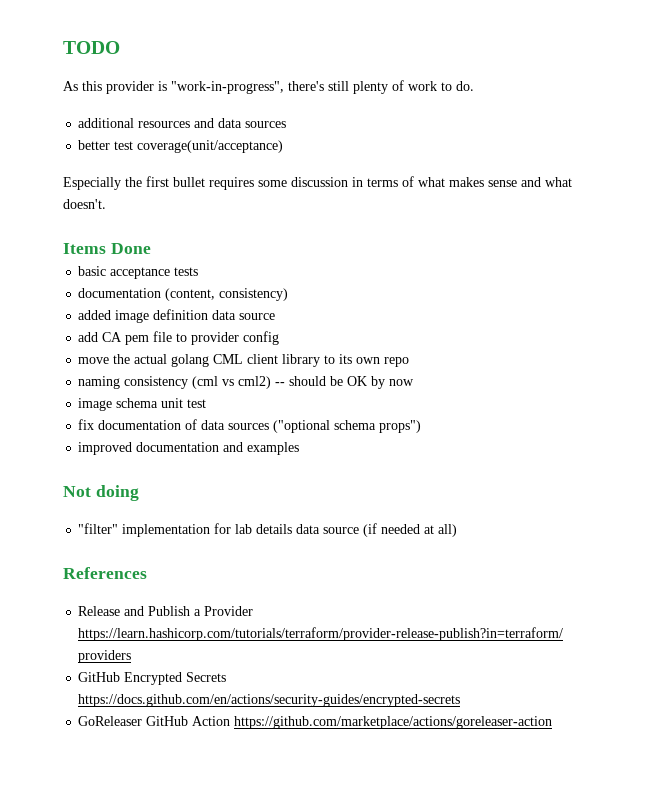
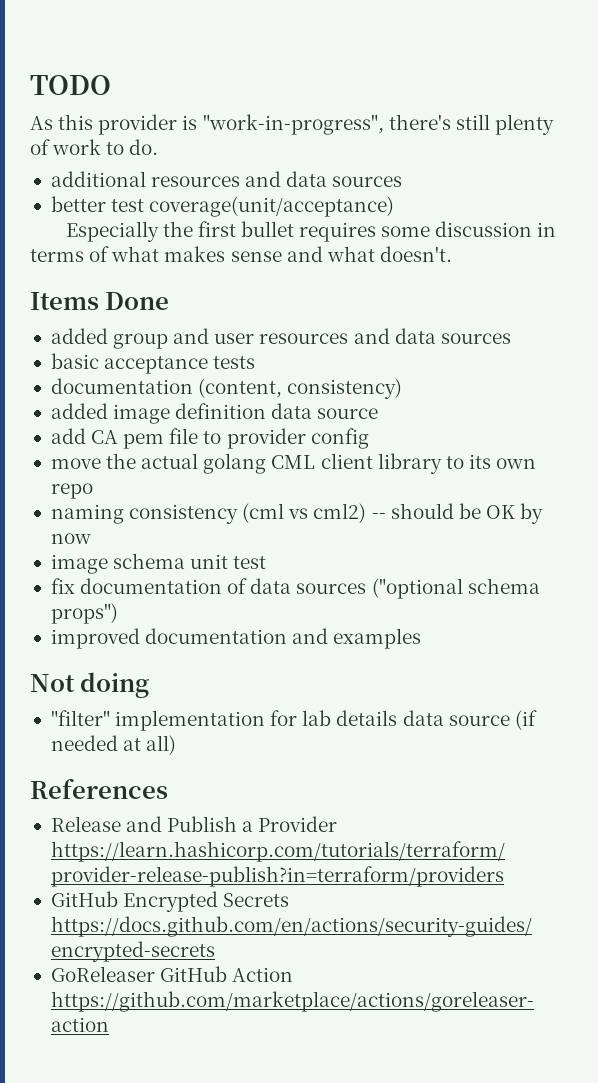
(151, 248) none -> [50,328,511,349] // added group and user resources and data sources

